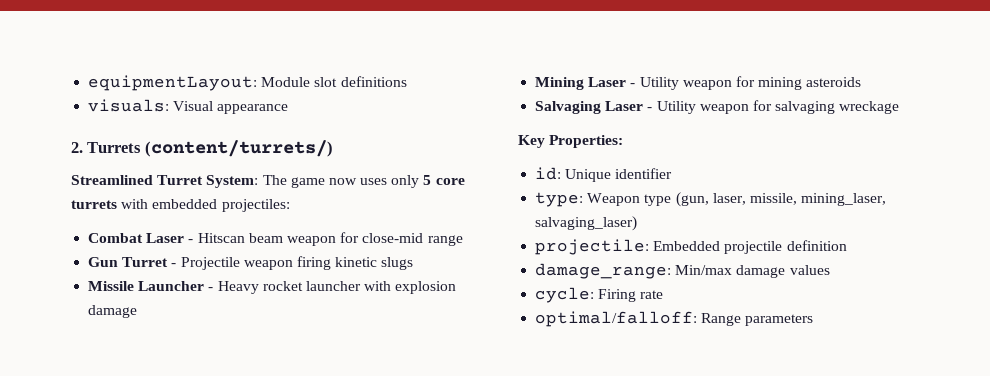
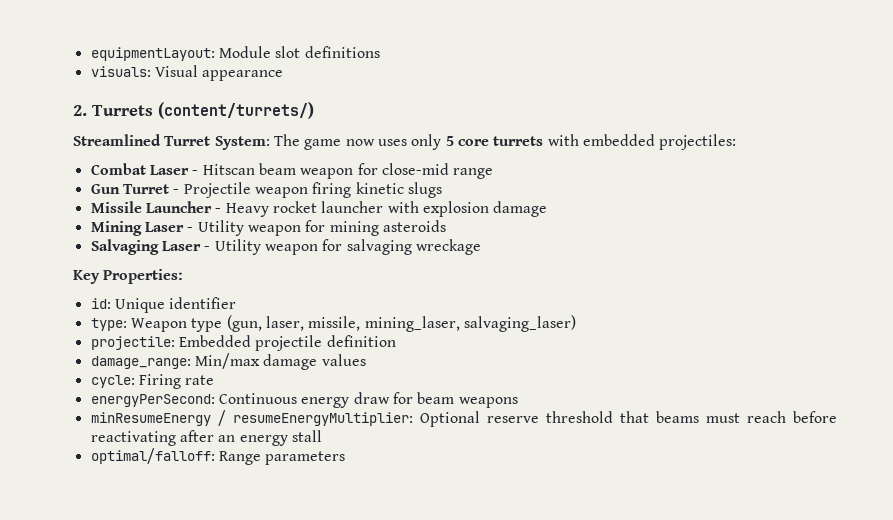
(664, 294) none -> [90,392,518,408] [90,410,837,427] [90,430,322,446] // energyPerSecond: Continuous energy draw for beam weapons // minResumeEnergy / resumeEnergyMultiplier: Optional reserve threshold that beams must reach before reactivating after an energy stall

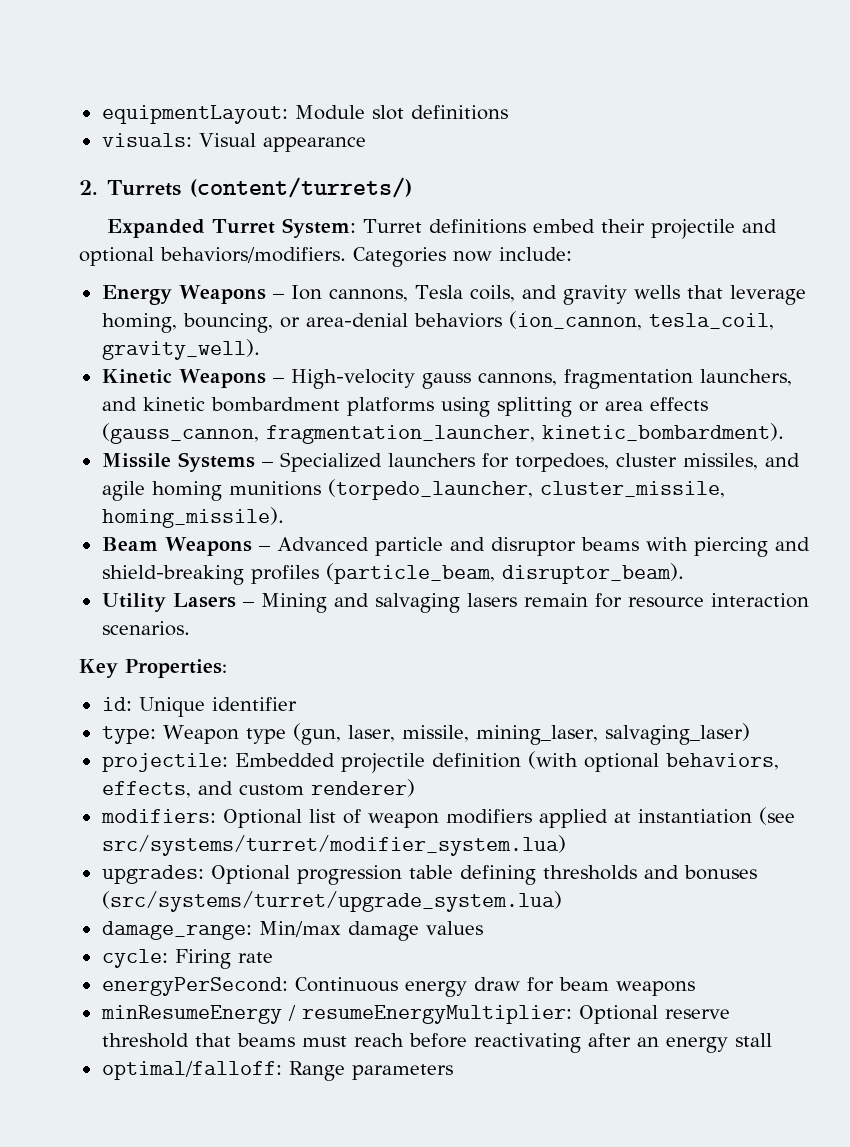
[73,134,161,146] Streamlined -> [107,219,206,238] Expanded
[273,134,737,150] [90,163,494,179] [90,182,442,198] [90,201,548,217] [90,220,446,236] [90,239,481,255] The game now uses only 5 core turrets with embedded projectiles: // Combat Laser - Hitscan beam weapon for close-mid range // Gun Turret - Projectile weapon firing kinetic slugs // Missile Launcher - Heavy rocket launcher with explosion damage // Mining Laser - Utility weapon for mining asteroids // Salvaging Laser - Utility weapon for salvaging wreckage -> [363,219,778,239] [79,247,572,267] [101,285,806,305] [101,311,774,333] [101,339,260,360] [101,369,792,389] [101,397,708,417] [101,423,784,444] [101,452,800,472] [101,479,725,501] [101,507,284,528] [101,537,810,557] [101,563,684,585] [101,593,809,613] [101,621,190,636] Turret definitions embed their projectile and optional behaviors/modifiers. Categories now include: // Energy Weapons – Ion cannons, Tesla coils, and gravity wells that leverage homing, bouncing, or area-denial behaviors (ion_cannon, tesla_coil, gravity_well). // Kinetic Weapons – High-velocity gauss cannons, fragmentation launchers, and kinetic bombardment platforms using splitting or area effects (gauss_cannon, fragmentation_launcher, kinetic_bombardment). // Missile Systems – Specialized launchers for torpedoes, cluster missiles, and agile homing munitions (torpedo_launcher, cluster_missile, homing_missile). // Beam Weapons – Advanced particle and disruptor beams with piercing and shield-breaking profiles (particle_beam, disruptor_beam). // Utility Lasers – Mining and salvaging lasers remain for resource interaction scenarios.
(396, 341) none -> [527,751,779,772] [101,779,415,798] [100,807,795,828] [101,835,566,856] [101,865,757,885] [101,891,562,912] (with optional behaviors, effects, and custom renderer) // modifiers: Optional list of weapon modifiers applied at instantiation (see src/systems/turret/modifier_system.lua) // upgrades: Optional progression table defining thresholds and bonuses (src/systems/turret/upgrade_system.lua)

